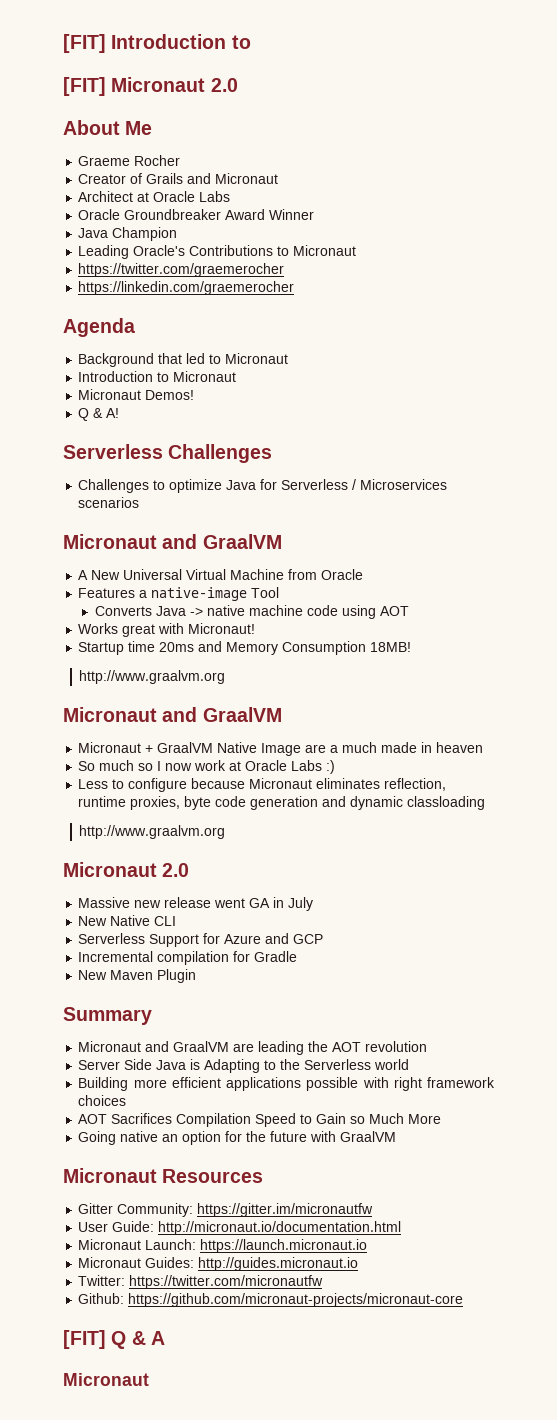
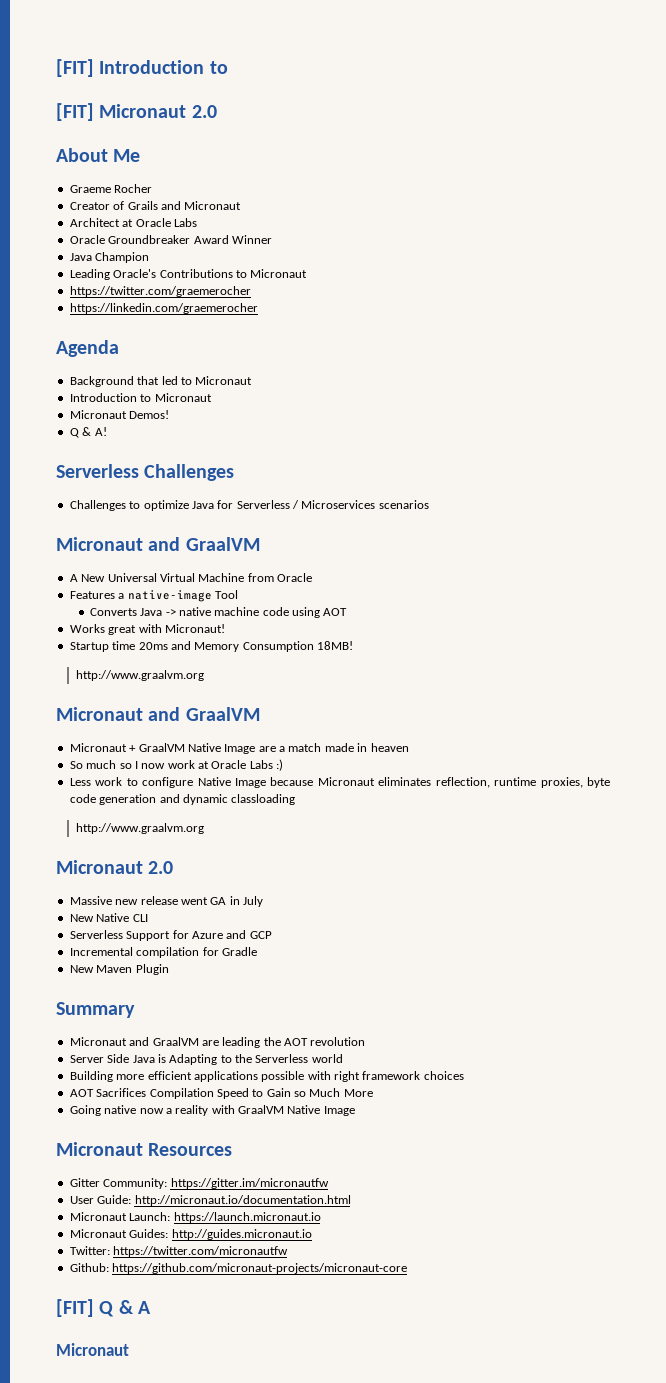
[342,742,378,753] much -> [288,743,322,752] match
(109, 784) none -> [95,777,123,786] work
(188, 785) none -> [197,777,266,788] Native Image
[162,1131,308,1145] an option for the future -> [139,1105,209,1116] now a reality
(397, 1136) none -> [287,1105,355,1116] Native Image

